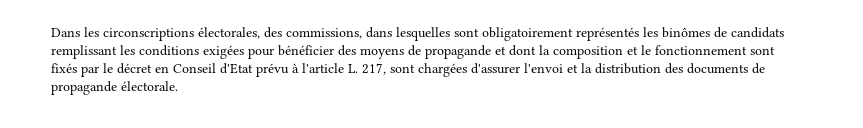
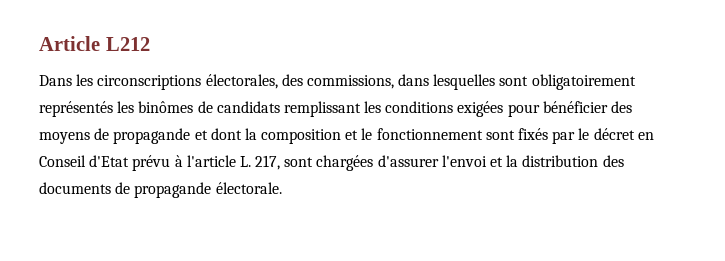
(51, 32) none -> [39,36,150,51] Article L212 //

